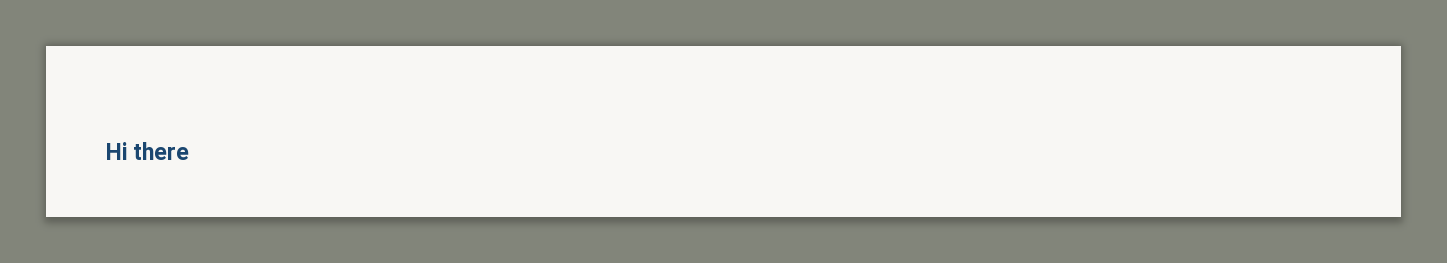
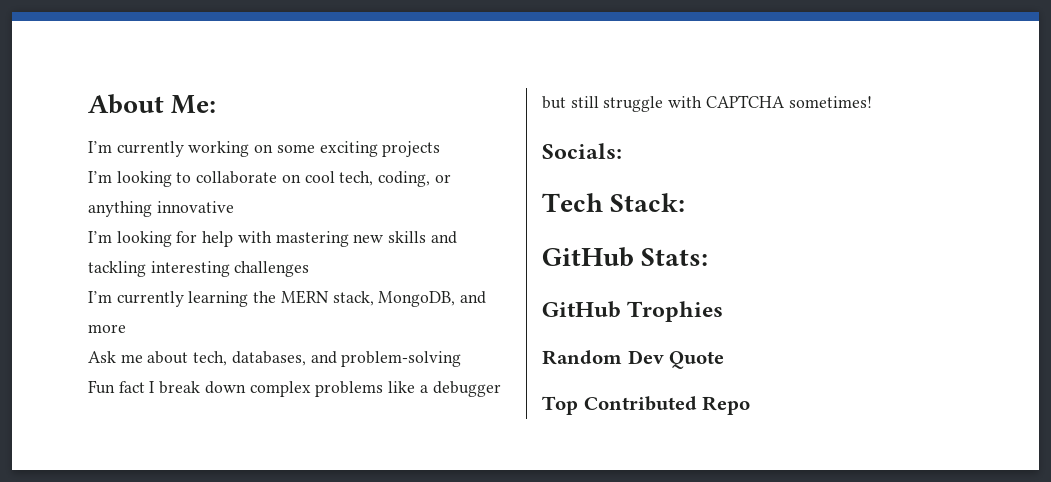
[106,142,190,160] Hi there -> [88,94,217,114] [88,141,441,157] [88,171,451,187] [88,201,234,217] [88,231,457,247] [88,261,310,277] [88,290,487,307] [88,324,126,333] [88,351,462,367] [88,380,501,397] [542,95,872,112] [542,143,622,159] [542,193,686,212] [542,247,709,267] [542,301,724,322] [542,350,725,369] [542,396,751,415] About Me: // I’m currently working on some exciting projects // I’m looking to collaborate on cool tech, coding, or anything innovative // I’m looking for help with mastering new skills and tackling interesting challenges // I’m currently learning the MERN stack, MongoDB, and more // Ask me about tech, databases, and problem-solving // Fun fact I break down complex problems like a debugger but still struggle with CAPTCHA sometimes! // Socials: // Tech Stack: // GitHub Stats: // GitHub Trophies // Random Dev Quote // Top Contributed Repo

